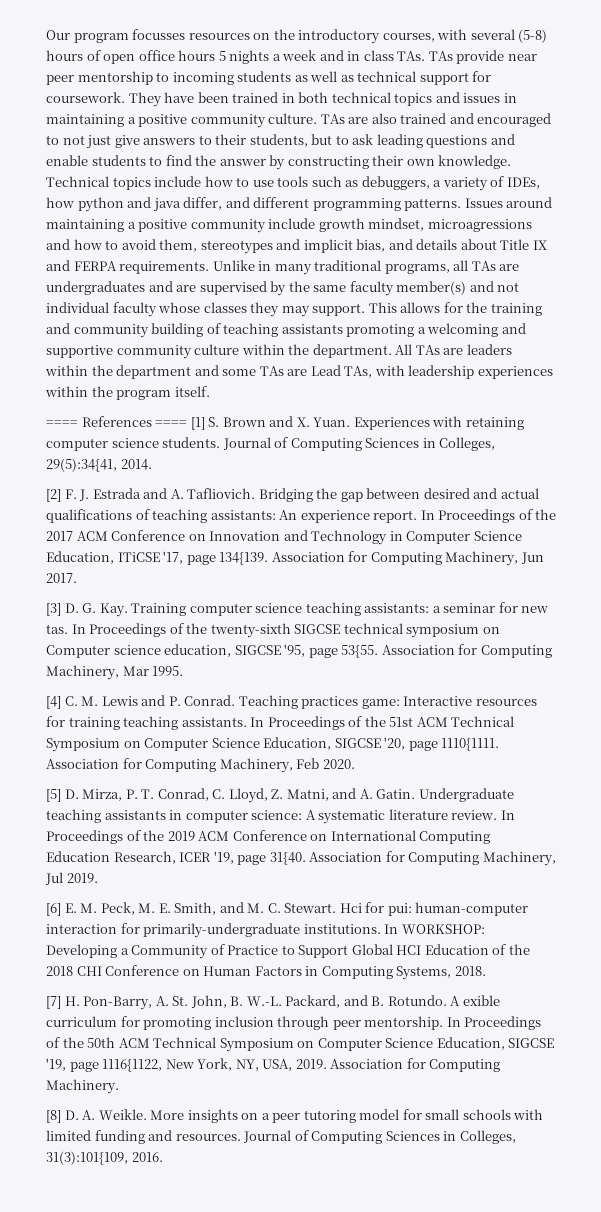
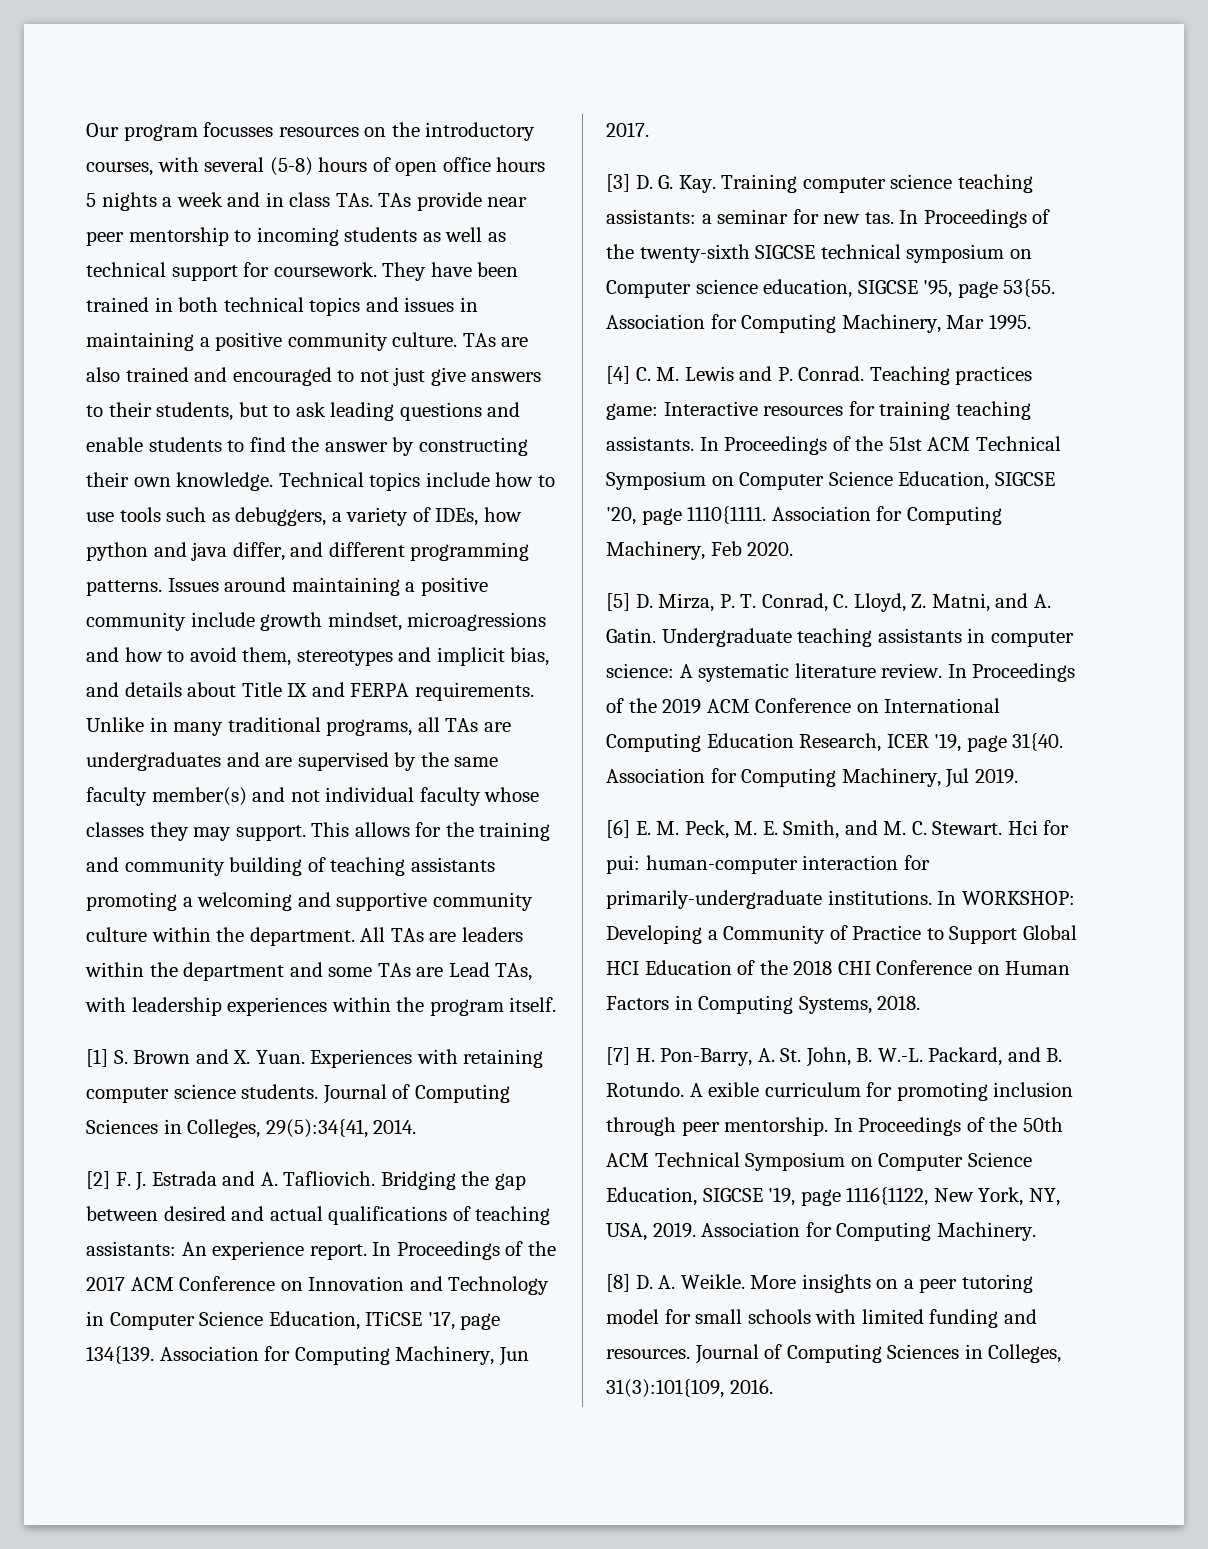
[46,416,188,427] ==== References ==== -> (557, 1004) none

